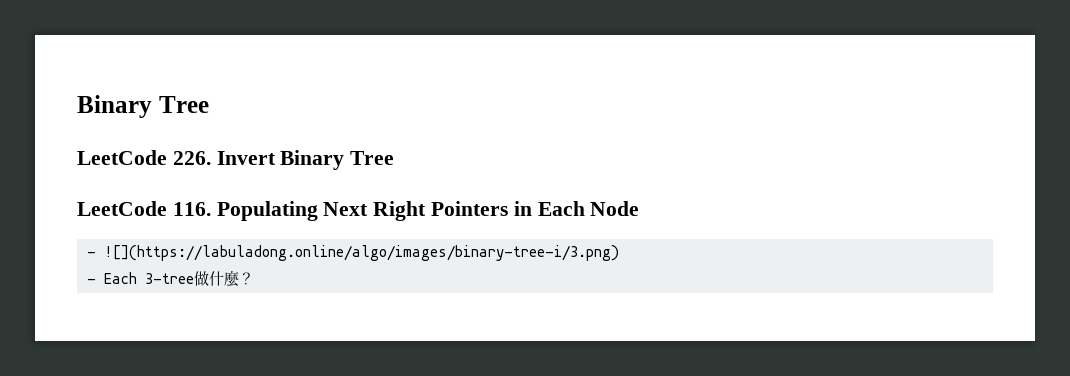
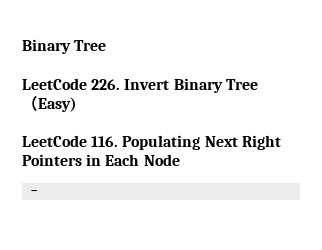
(395, 158) none -> [22,96,77,112] （Easy)
[103,245,619,261] [86,271,254,287] ![](https://labuladong.online/algo/images/binary-tree-i/3.png) // - Each 3-tree做什麼？ -> (39, 192) none

